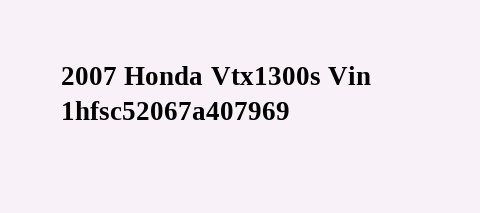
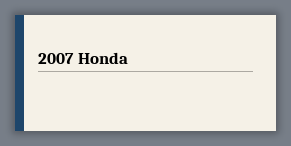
[210,66,371,85] [61,101,290,120] Vtx1300s Vin 1hfsc52067a407969 -> (128, 58) none

